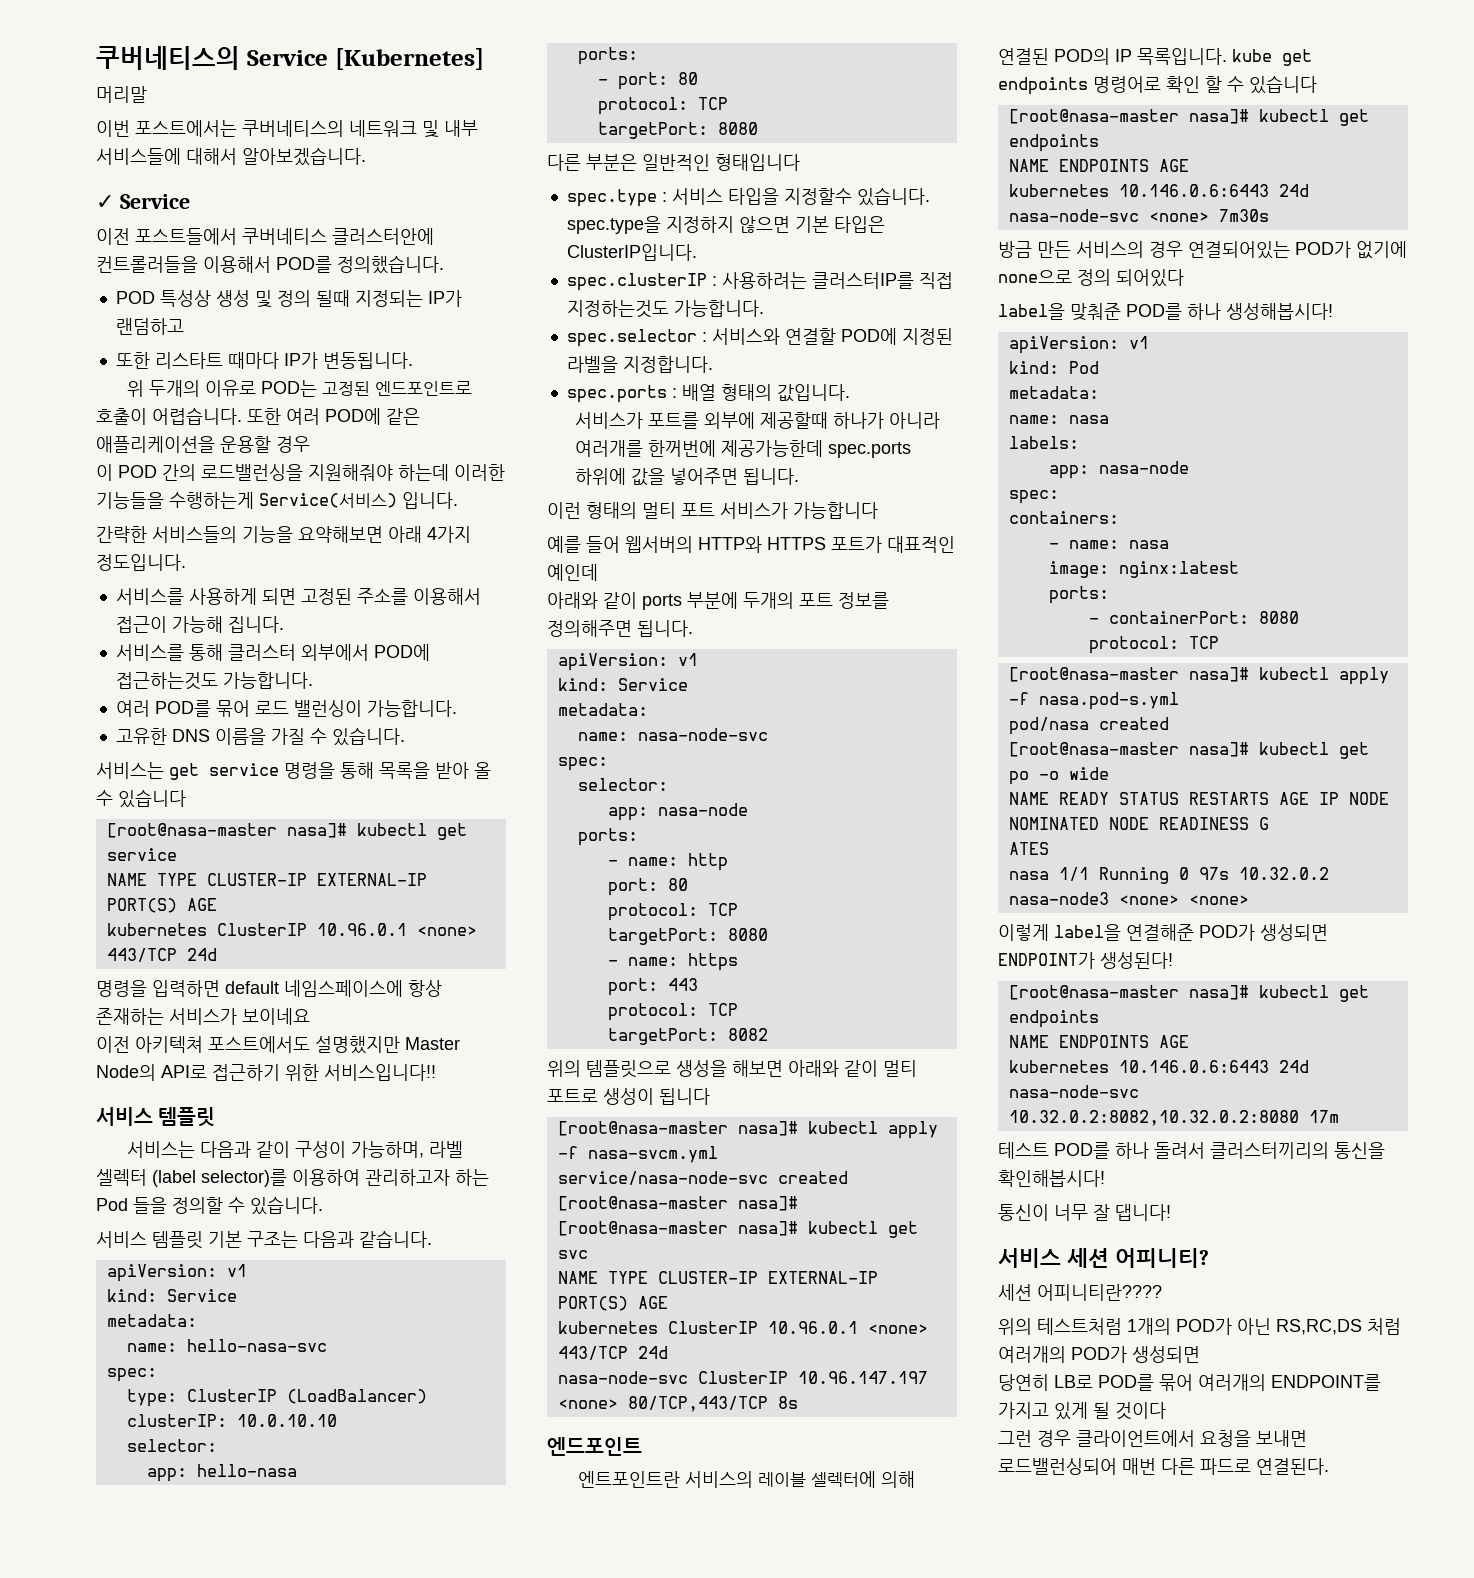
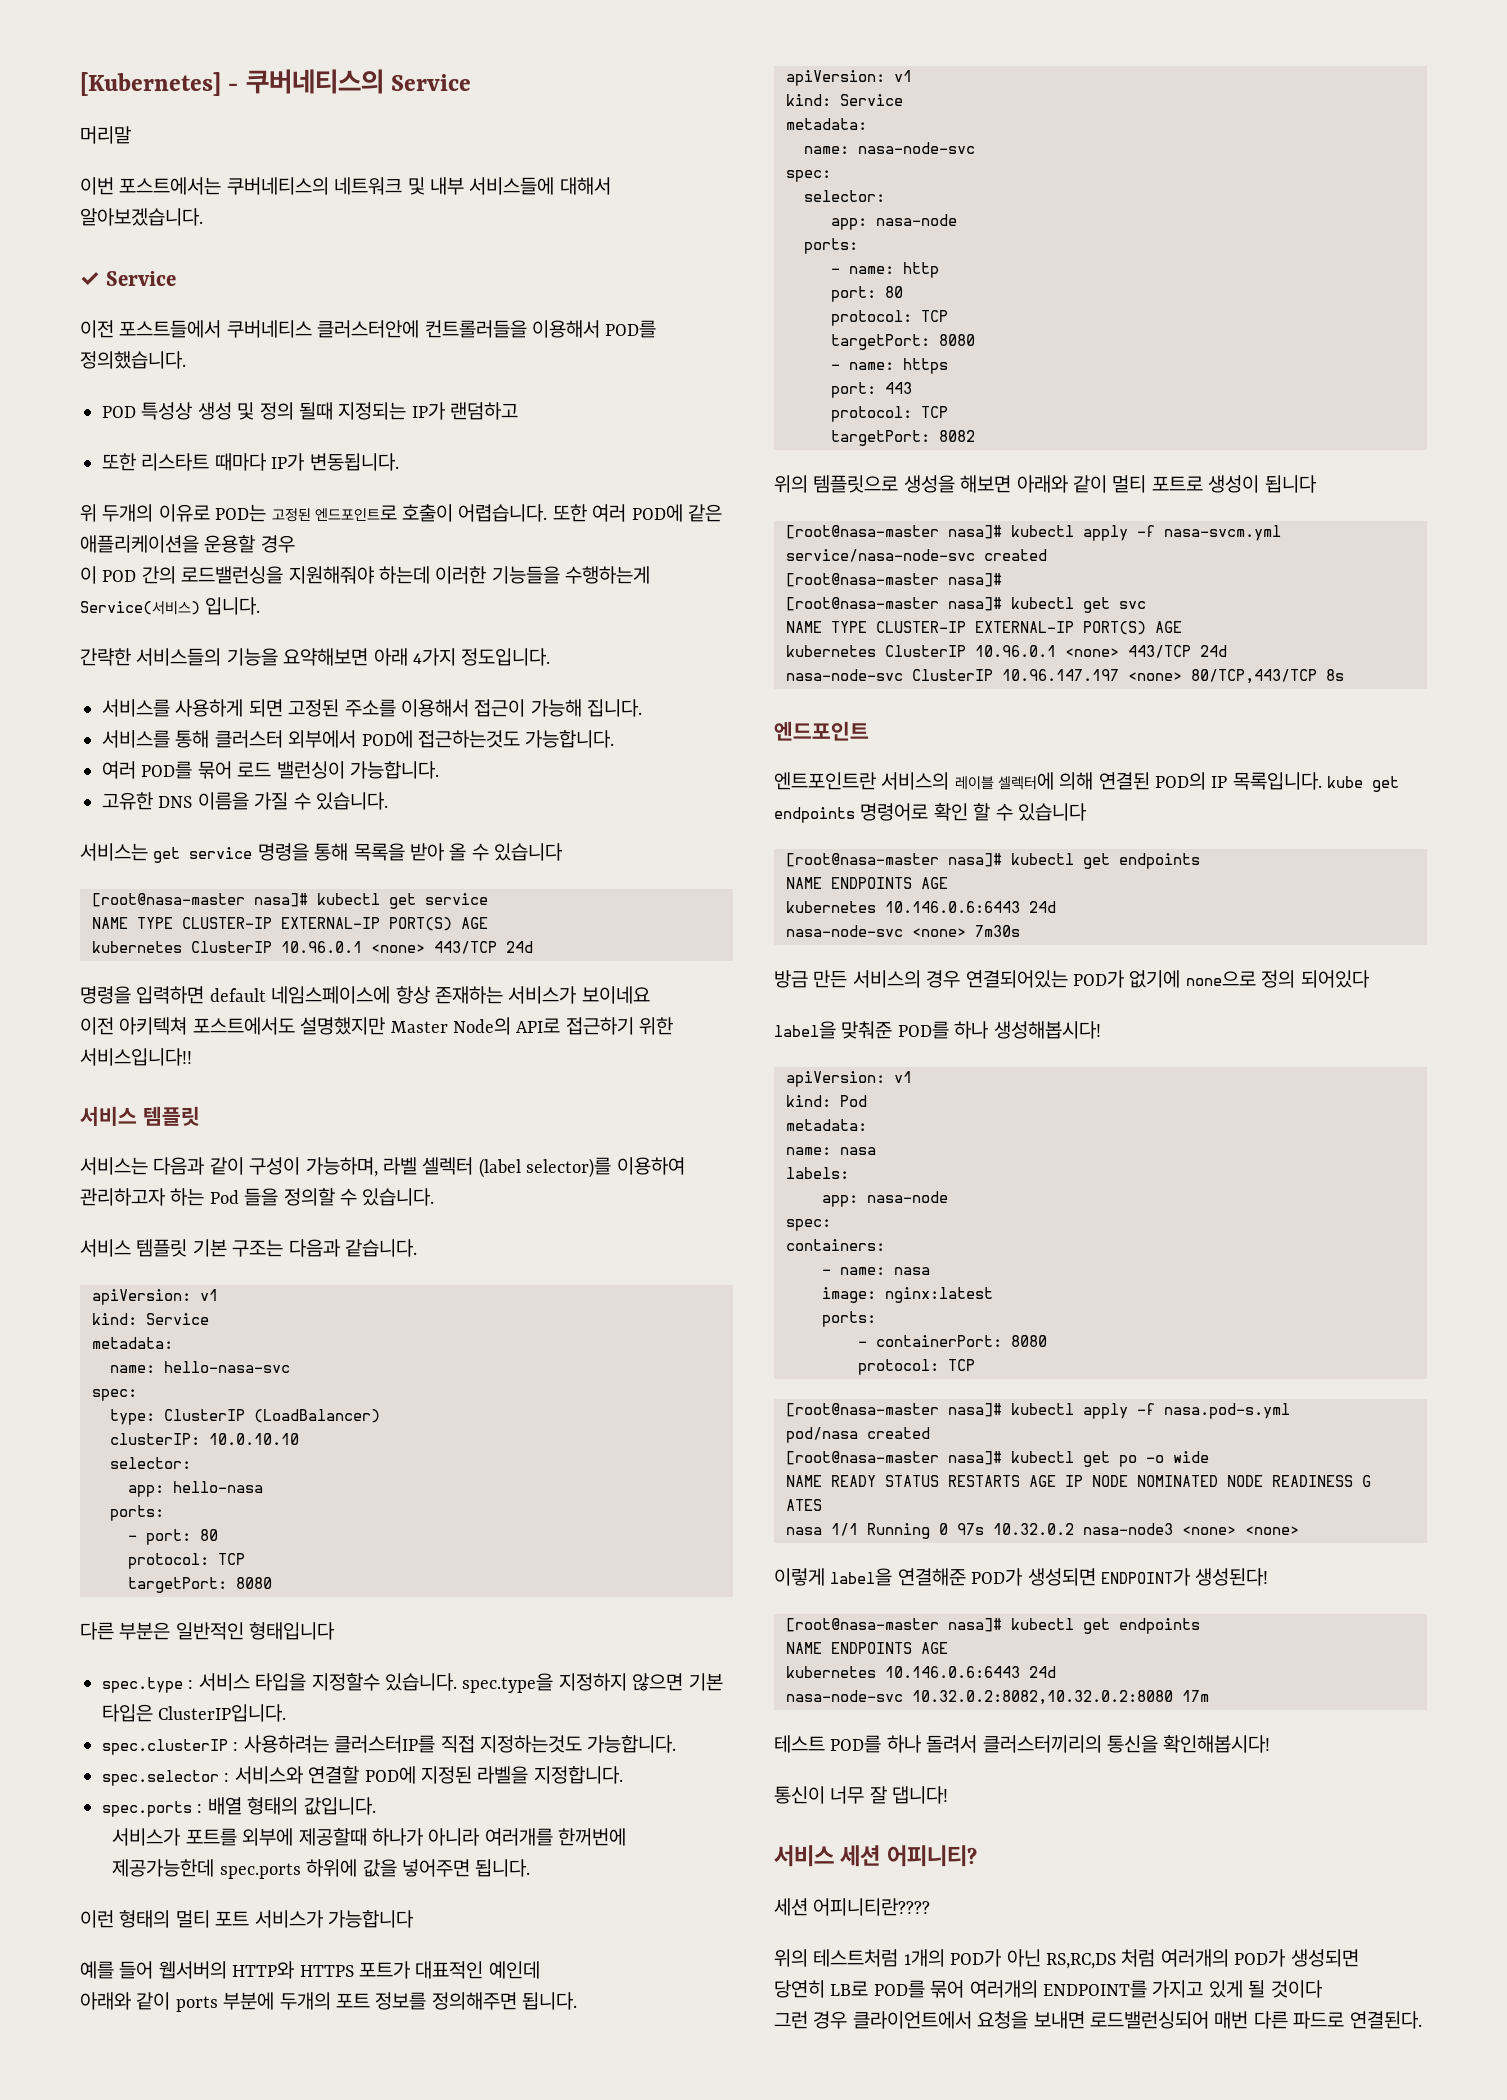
(96, 58) none -> [80,72,239,96] [Kubernetes] -
[334,48,484,70] [Kubernetes] -> (471, 82) none

